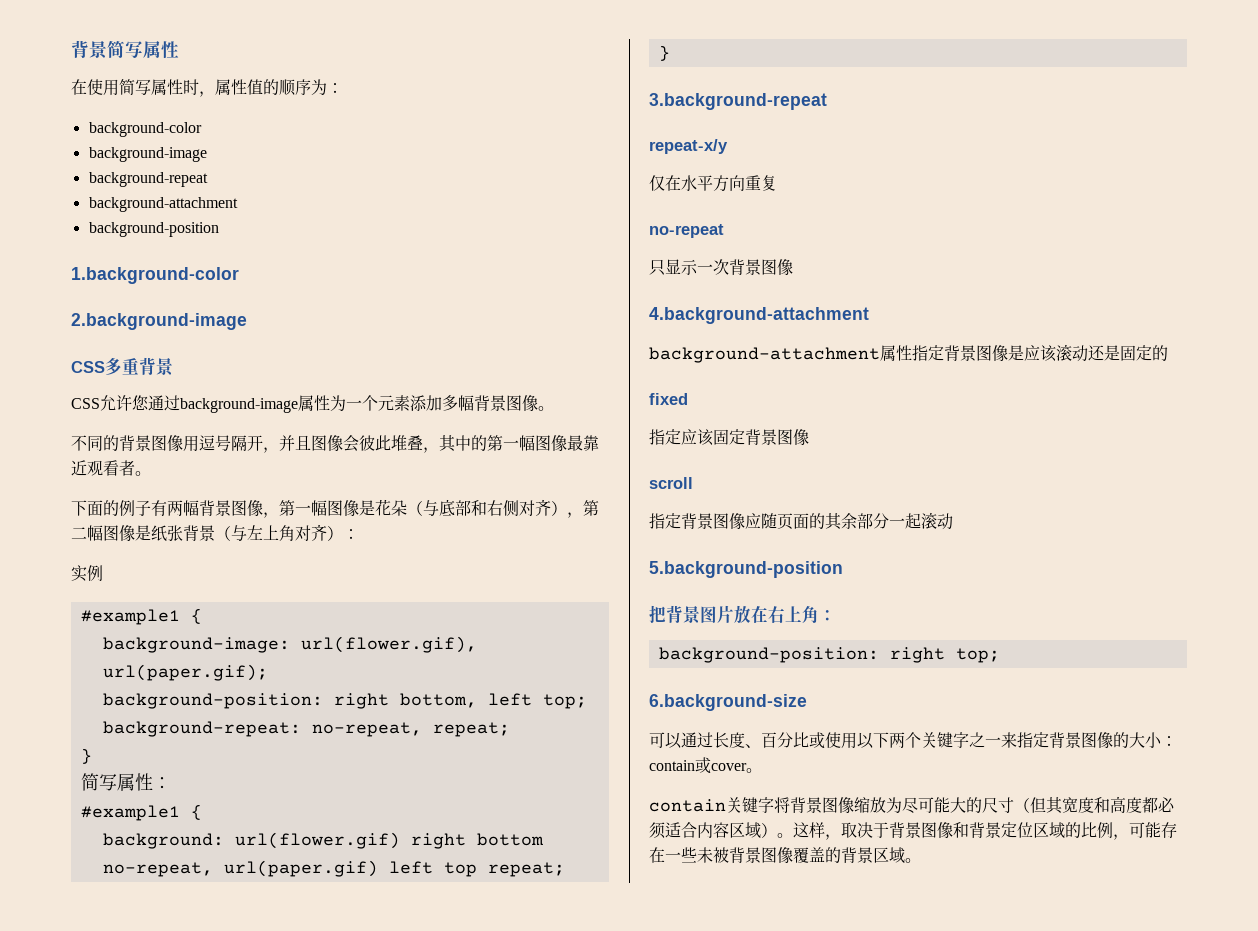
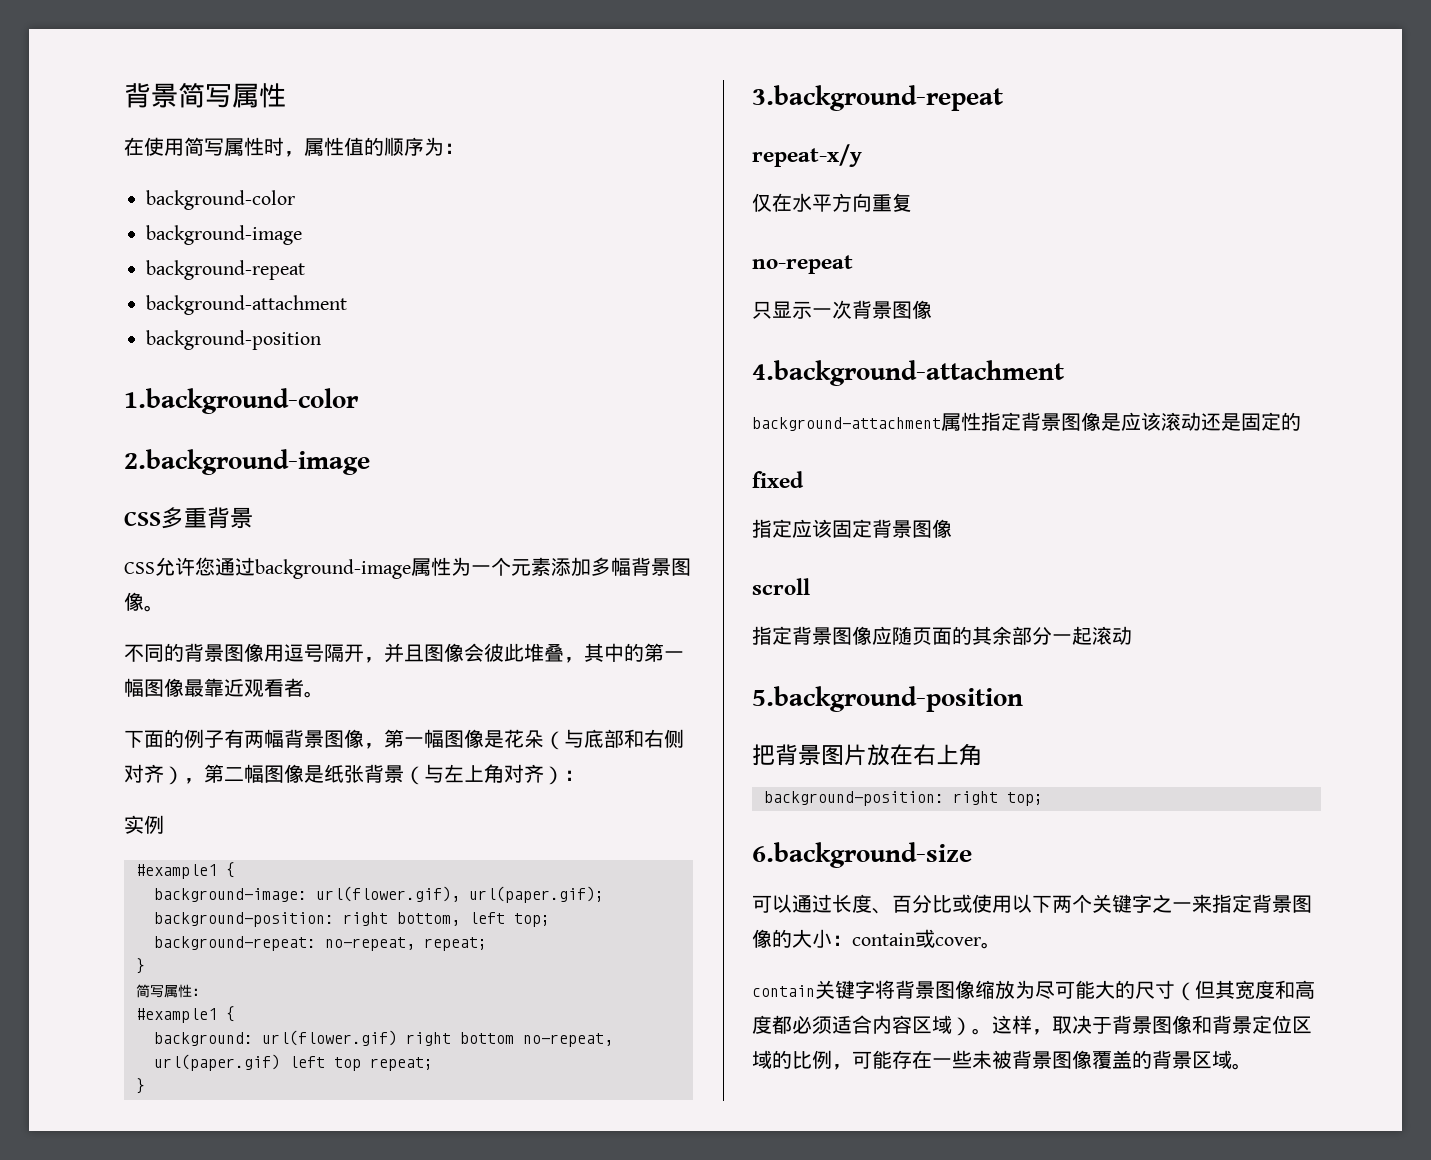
[819,610,836,621] ： -> (982, 754) none

